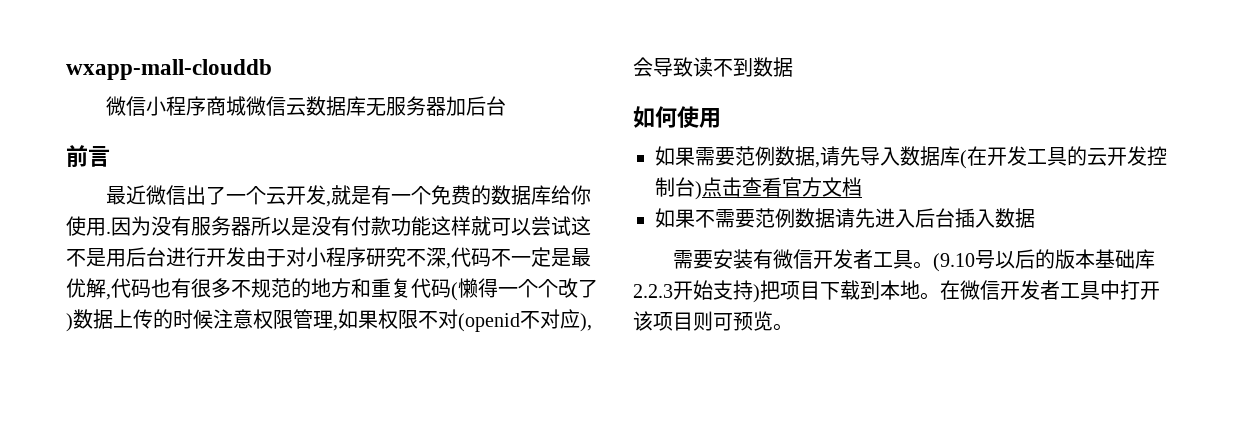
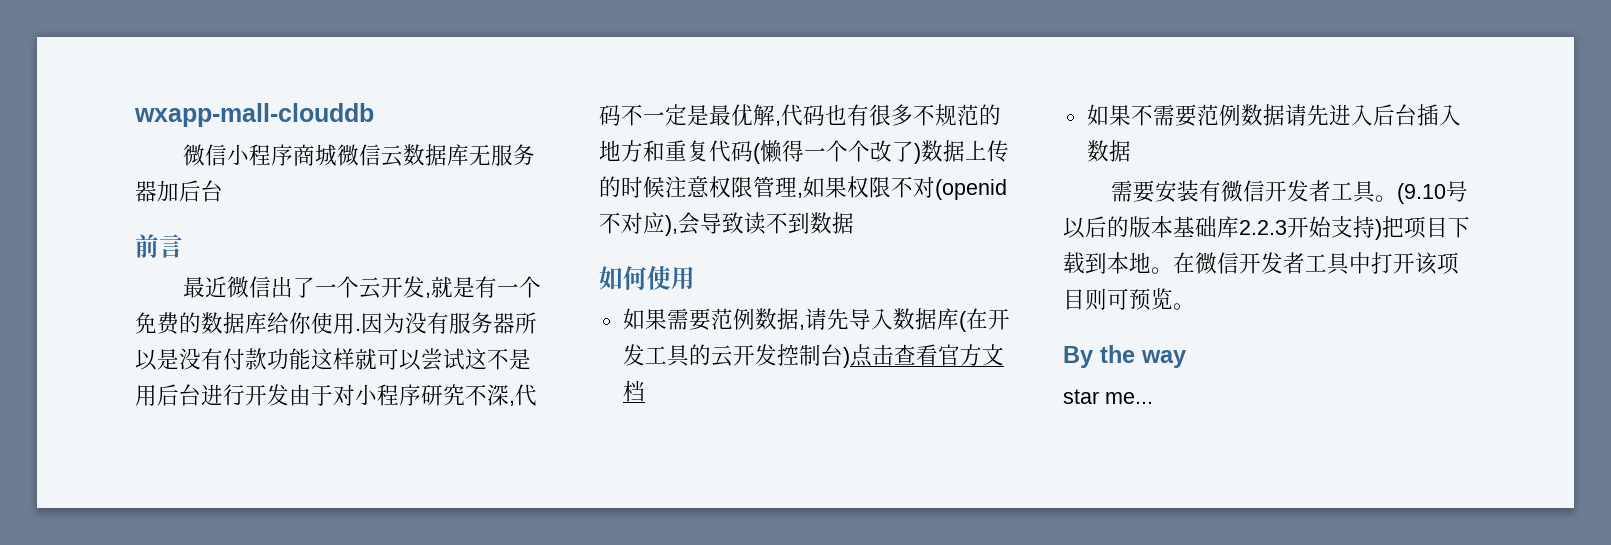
(793, 327) none -> [1063,345,1186,368] [1063,389,1153,404] // By the way // star me...

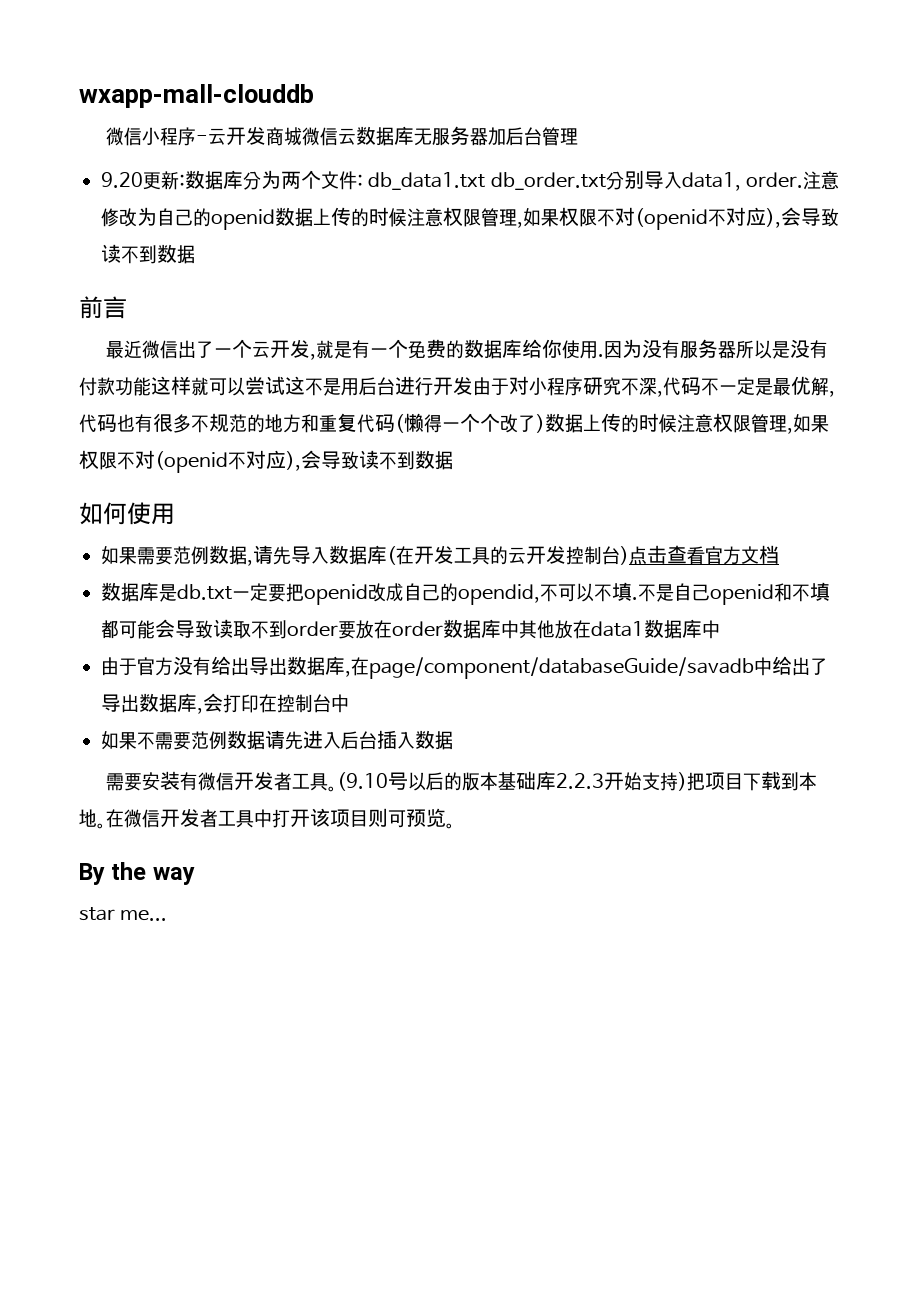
(294, 155) none -> [195,126,266,145] -云开发
(223, 191) none -> [541,127,578,146] [101,170,840,191] [101,207,839,230] [101,244,195,264] 管理 // 9.20更新:数据库分为两个文件: db_data1.txt db_order.txt分别导入data1, order.注意修改为自己的openid数据上传的时候注意权限管理,如果权限不对(openid不对应),会导致读不到数据
(645, 391) none -> [101,582,830,605] [101,619,720,639] [101,656,828,679] [101,693,349,714] // 数据库是db.txt一定要把openid改成自己的opendid,不可以不填.不是自己openid和不填都可能会导致读取不到order要放在order数据库中其他放在data1数据库中 // 由于官方没有给出导出数据库,在page/component/databaseGuide/savadb中给出了导出数据库,会打印在控制台中

